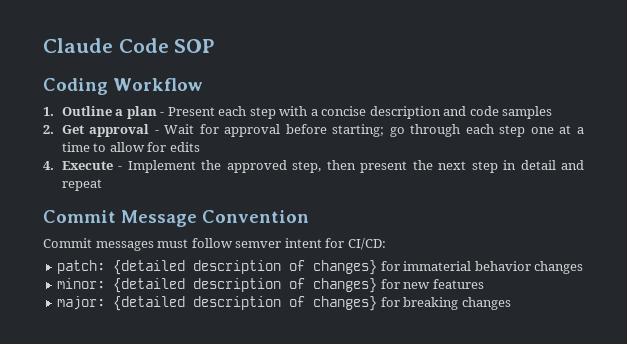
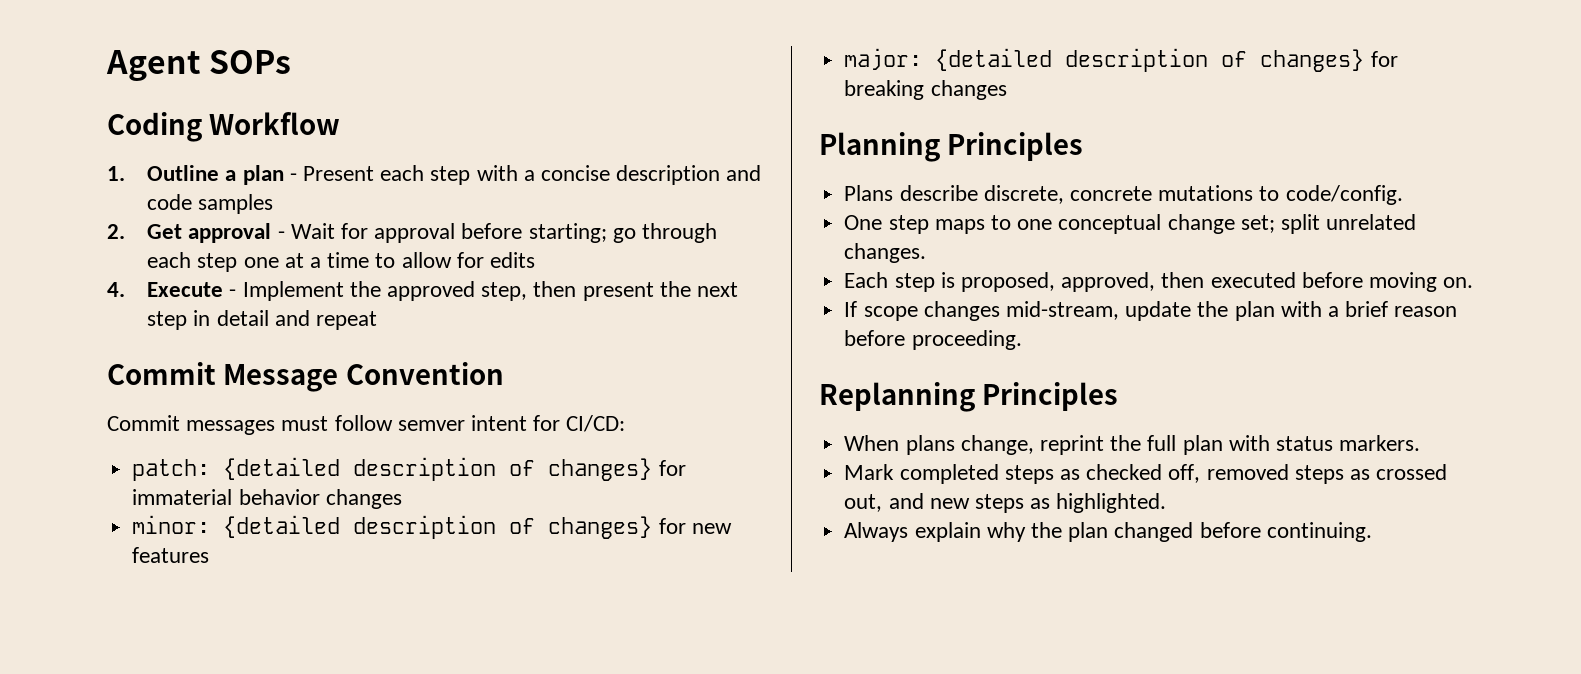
[43,38,215,53] Claude Code SOP -> [106,50,291,82] Agent SOPs
(511, 303) none -> [819,132,1084,162] [844,185,1403,205] [844,214,1417,234] [844,243,927,263] [844,272,1474,292] [844,301,1458,321] [844,330,1022,350] [819,382,1119,412] [844,435,1421,455] [844,464,1448,484] [844,493,1167,513] [844,522,1372,542] // Planning Principles // Plans describe discrete, concrete mutations to code/config. // One step maps to one conceptual change set; split unrelated changes. // Each step is proposed, approved, then executed before moving on. // If scope changes mid-stream, update the plan with a brief reason before proceeding. // Replanning Principles // When plans change, reprint the full plan with status markers. // Mark completed steps as checked off, removed steps as crossed out, and new steps as highlighted. // Always explain why the plan changed before continuing.

